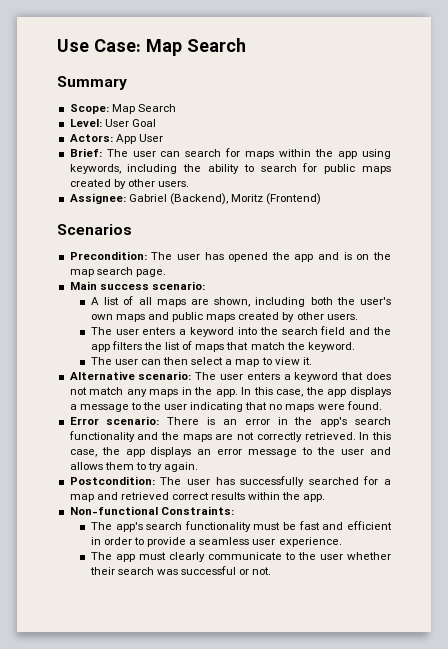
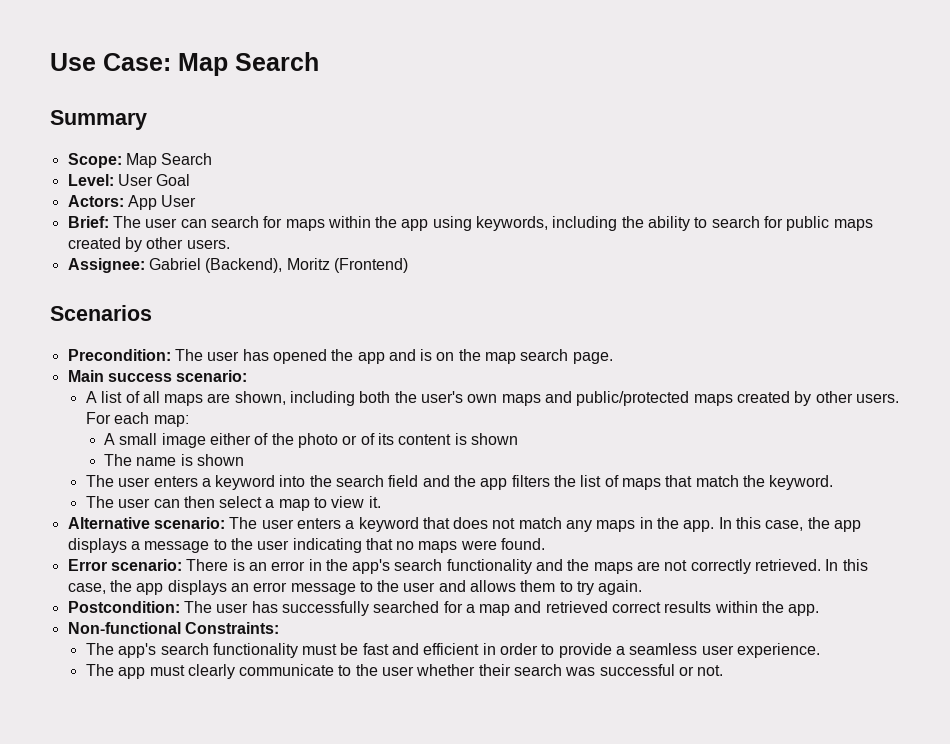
[172,312,358,322] public maps created by other users. -> [576,391,899,406] [85,412,189,427] [104,433,518,448] [104,454,245,466] public/protected maps created by other users. For each map: // A small image either of the photo or of its content is shown // The name is shown

